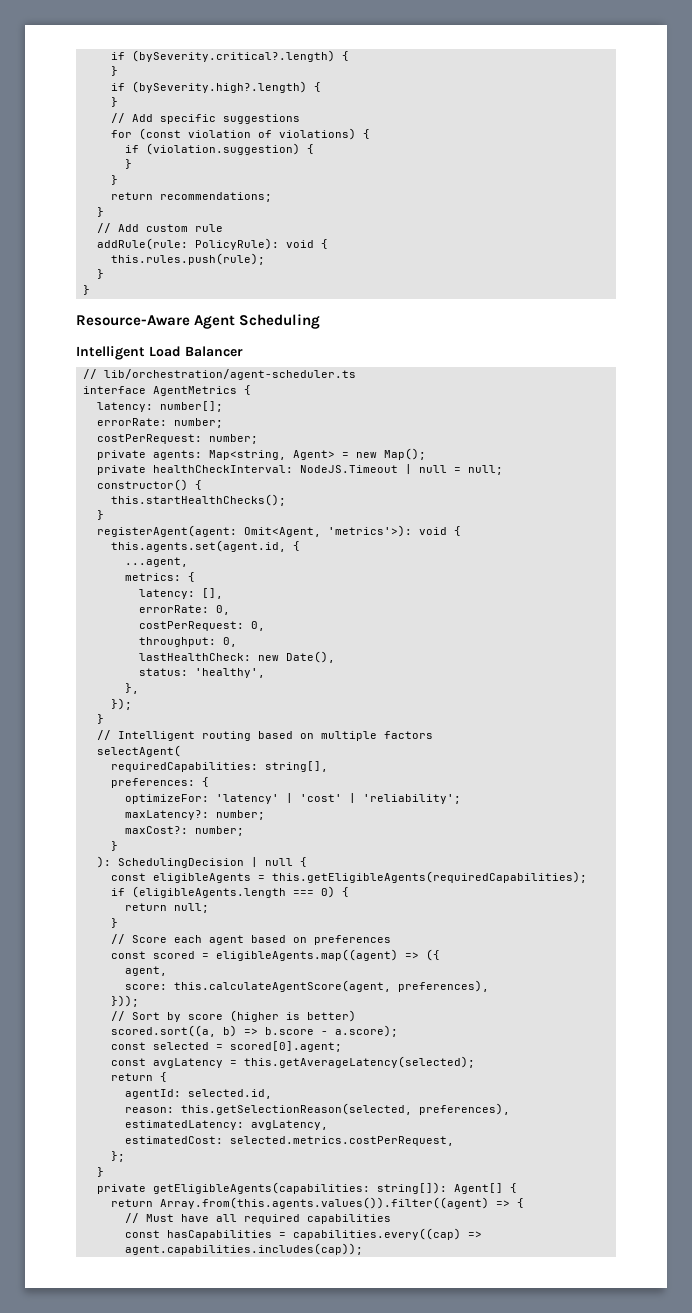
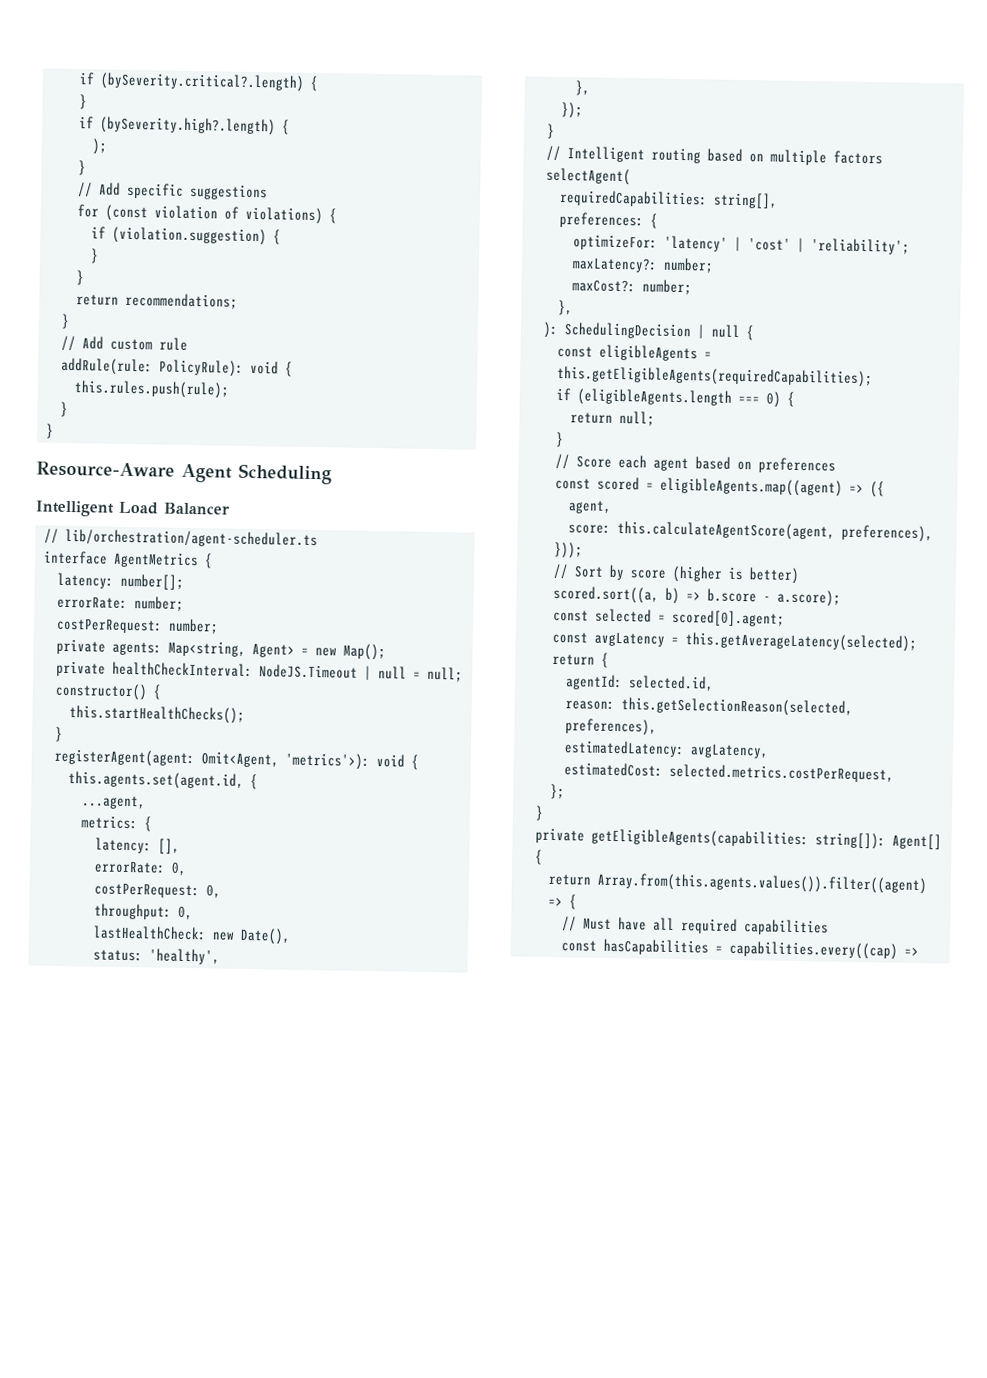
(321, 87) none -> [91,138,107,155] // );
[110,841,118,851] } -> [557,299,573,316] },
[124,1243,363,1255] agent.capabilities.includes(cap)); -> (919, 951) none

